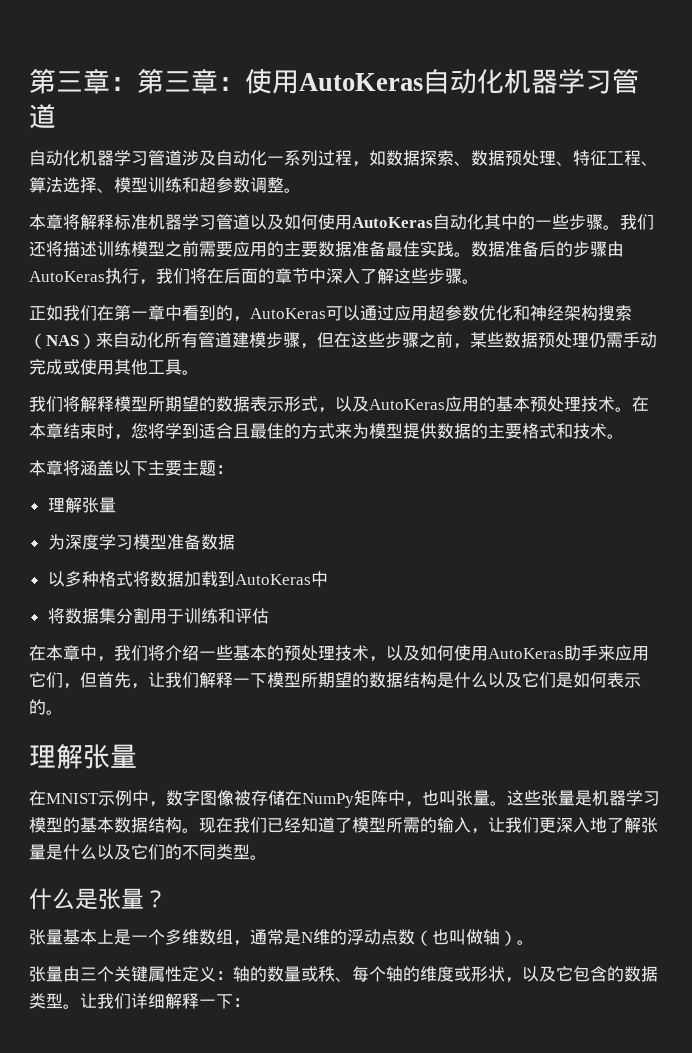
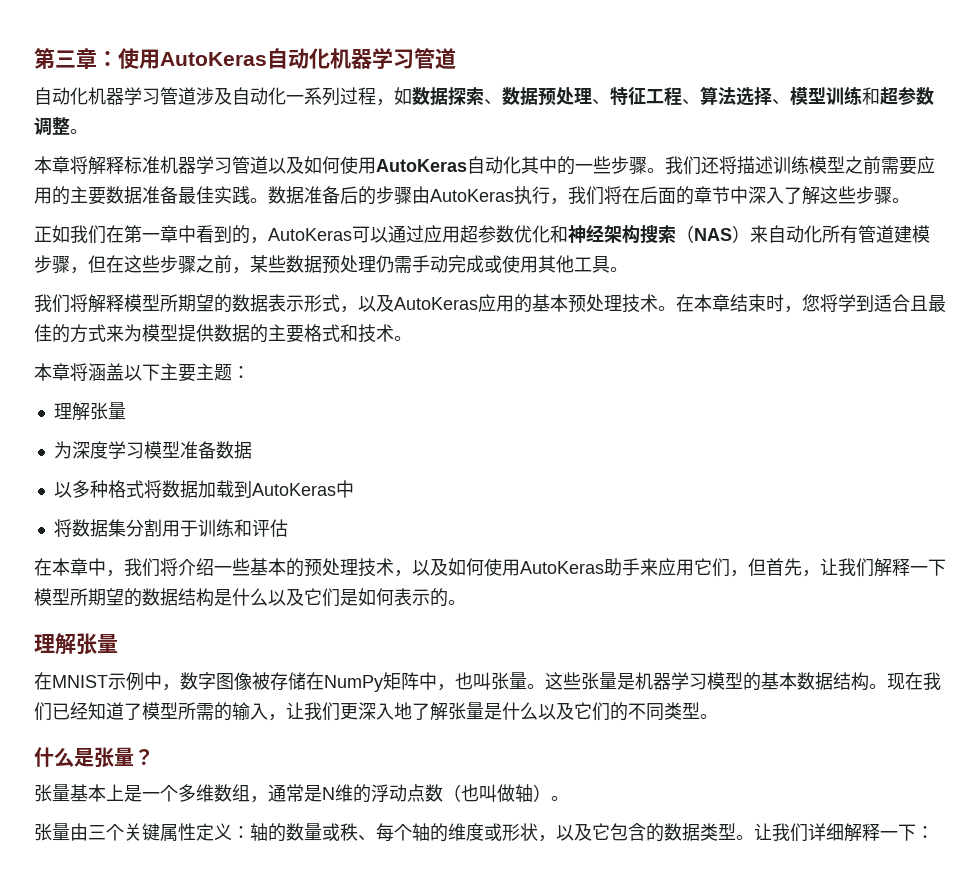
[29,68,245,94] 第三章：第三章： -> [34,48,118,69] 第三章：

